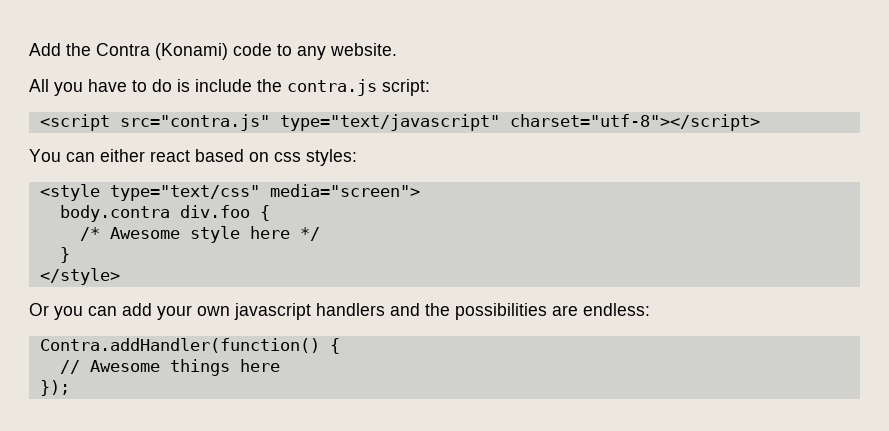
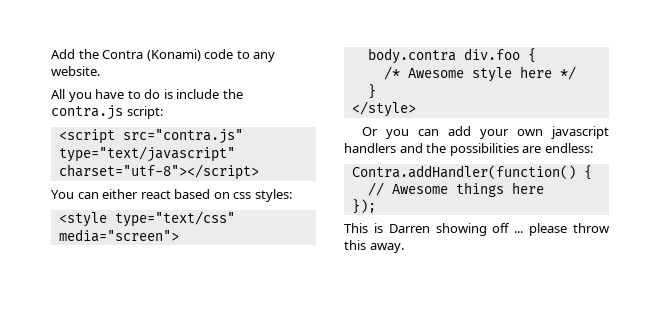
(70, 388) none -> [344,223,610,236] [344,240,404,253] // This is Darren showing off ... please throw this away.

